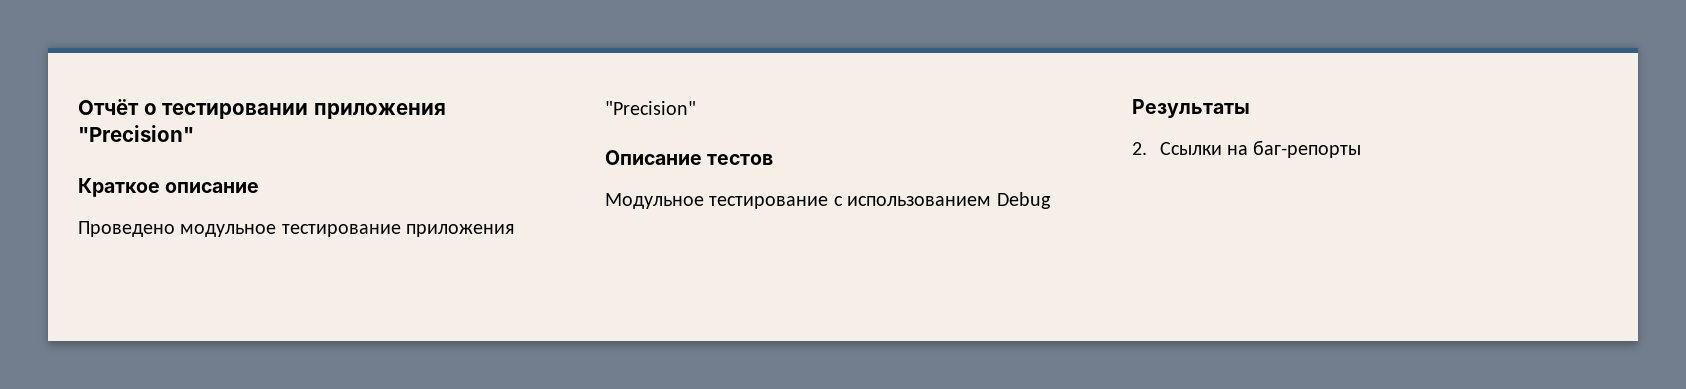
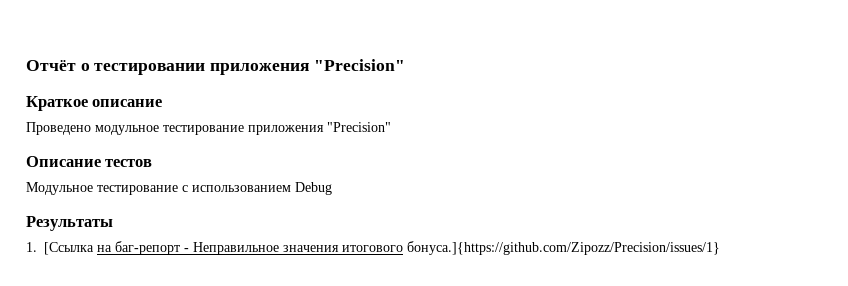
[1132,140,1362,158] 2. Ссылки на баг-репорты -> [26,241,720,255] 1. [Ссылка на баг-репорт - Неправильное значения итогового бонуса.]{https://github.com/Zipozz/Precision/issues/1}

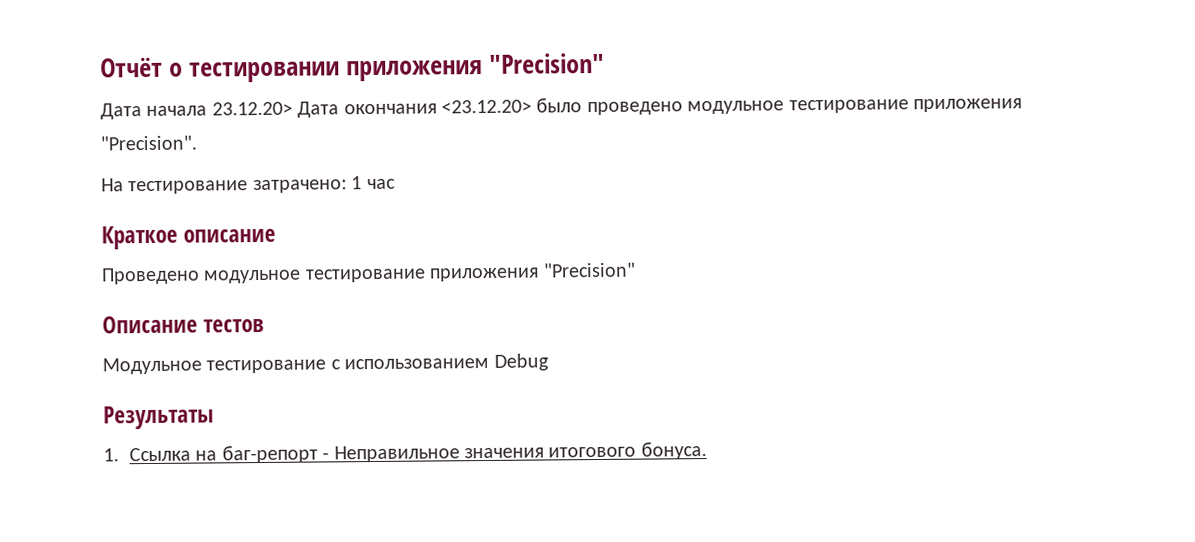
(405, 65) none -> [100,97,1022,120] [100,135,197,151] [101,176,396,195] // Дата начала 23.12.20> Дата окончания <23.12.20> было проведено модульное тестирование приложения "Precision". // На тестирование затрачено: 1 час
[44,242,94,255] [Ссылка -> [128,447,191,462] Ссылка
[407,241,720,255] бонуса.]{https://github.com/Zipozz/Precision/issues/1} -> [640,441,707,460] бонуса.

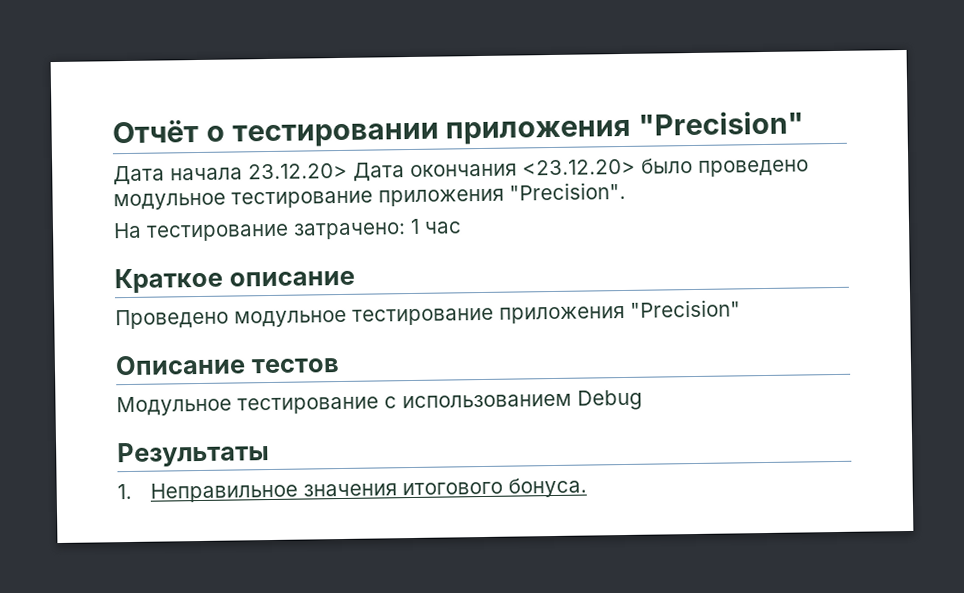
[128,444,330,464] Ссылка на баг-репорт - -> (132, 491) none

